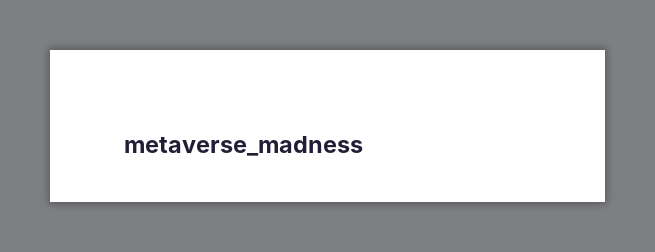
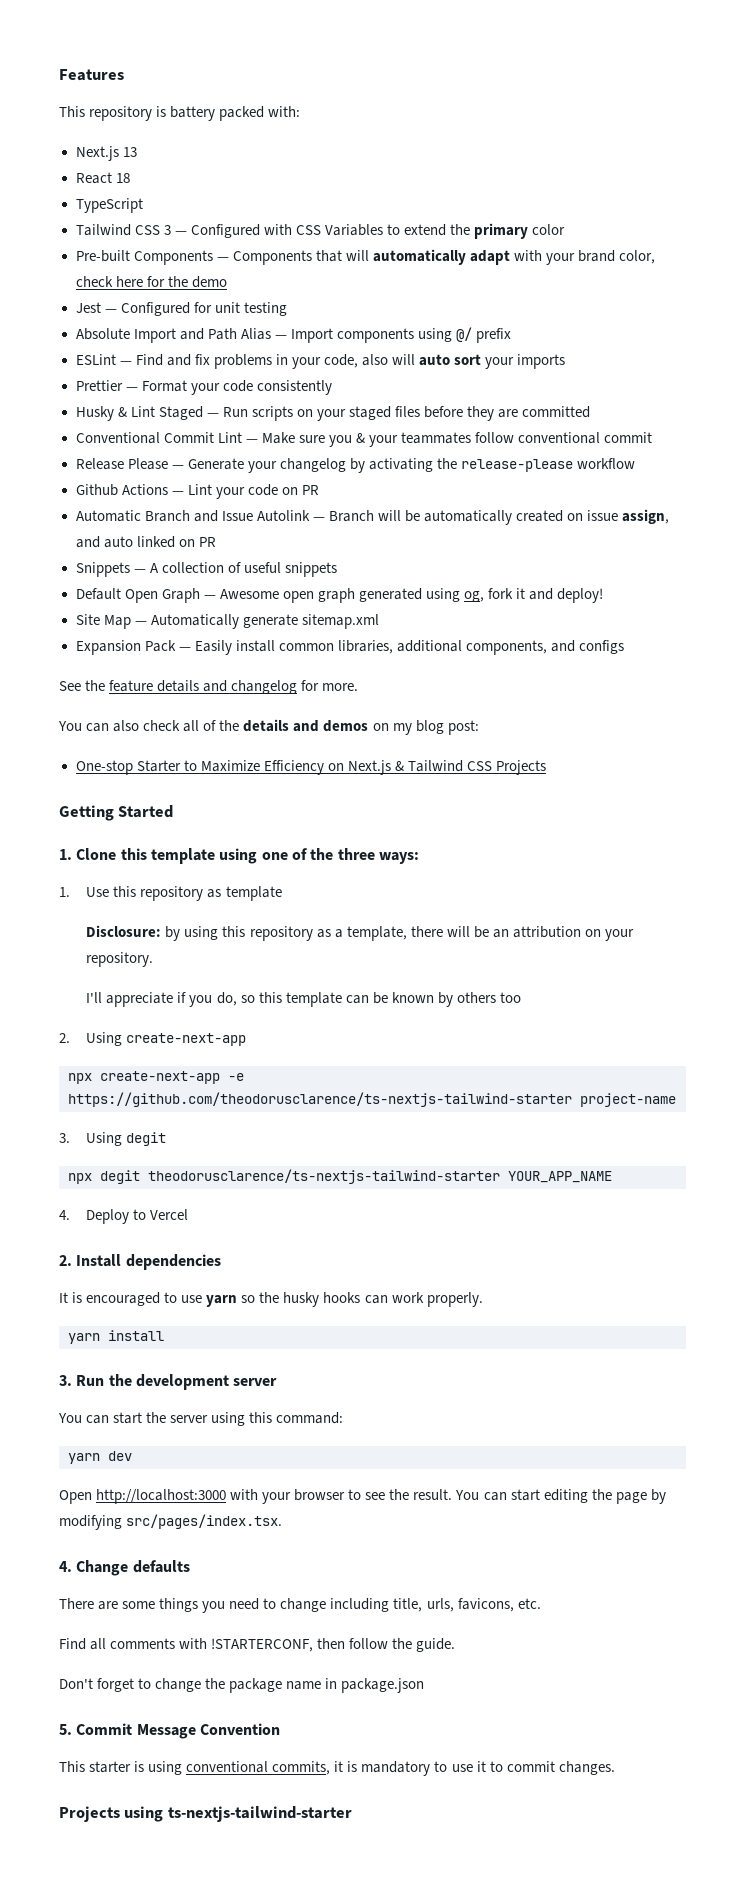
[124,136,363,156] metaverse_madness -> [59,69,124,81] [59,106,301,121] [75,146,137,161] [75,172,130,184] [75,198,143,213] [75,223,566,239] [75,249,656,265] [75,276,227,288] [75,302,287,316] [75,327,512,343] [75,354,566,369] [75,380,332,395] [75,406,591,421] [75,432,653,447] [75,458,635,473] [75,484,319,499] [75,509,670,525] [75,536,216,548] [75,562,337,577] [75,588,604,603] [75,614,379,629] [75,640,624,655] [59,680,359,694] [58,719,479,735] [75,760,547,775] [59,805,174,821] [59,848,419,864] [59,886,282,901] [86,925,635,941] [86,952,154,967] [86,992,521,1007] [59,1032,247,1046] [68,1071,244,1084] [68,1092,676,1107] [59,1132,167,1146] [68,1169,612,1184] [59,1209,189,1224] [59,1254,221,1270] [59,1292,483,1307] [68,1330,164,1344] [59,1374,278,1390] [58,1412,344,1426] [68,1451,132,1464] [59,1489,666,1504] [59,1514,283,1530] [59,1560,190,1576] [59,1598,541,1613] [59,1638,456,1652] [59,1678,425,1693] [59,1723,280,1739] [59,1761,615,1776] [59,1806,352,1822] Features // This repository is battery packed with: // Next.js 13 // React 18 // TypeScript // Tailwind CSS 3 — Configured with CSS Variables to extend the primary color // Pre-built Components — Components that will automatically adapt with your brand color, check here for the demo // Jest — Configured for unit testing // Absolute Import and Path Alias — Import components using @/ prefix // ESLint — Find and fix problems in your code, also will auto sort your imports // Prettier — Format your code consistently // Husky & Lint Staged — Run scripts on your staged files before they are committed // Conventional Commit Lint — Make sure you & your teammates follow conventional commit // Release Please — Generate your changelog by activating the release-please workflow // Github Actions — Lint your code on PR // Automatic Branch and Issue Autolink — Branch will be automatically created on issue assign, and auto linked on PR // Snippets — A collection of useful snippets // Default Open Graph — Awesome open graph generated using og, fork it and deploy! // Site Map — Automatically generate sitemap.xml // Expansion Pack — Easily install common libraries, additional components, and configs // See the feature details and changelog for more. // You can also check all of the details and demos on my blog post: // One-stop Starter to Maximize Efficiency on Next.js & Tailwind CSS Projects // Getting Started // 1. Clone this template using one of the three ways: // 1. Use this repository as template // Disclosure: by using this repository as a template, there will be an attribution on your repository. // I'll appreciate if you do, so this template can be known by others too // 2. Using create-next-app // npx create-next-app -e https://github.com/theodorusclarence/ts-nextjs-tailwind-starter project-name // 3. Using degit // npx degit theodorusclarence/ts-nextjs-tailwind-starter YOUR_APP_NAME // 4. Deploy to Vercel // 2. Install dependencies // It is encouraged to use yarn so the husky hooks can work properly. // yarn install // 3. Run the development server // You can start the server using this command: // yarn dev // Open http://localhost:3000 with your browser to see the result. You can start editing the page by modifying src/pages/index.tsx. // 4. Change defaults // There are some things you need to change including title, urls, favicons, etc. // Find all comments with !STARTERCONF, then follow the guide. // Don't forget to change the package name in package.json // 5. Commit Message Convention // This starter is using conventional commits, it is mandatory to use it to commit changes. // Projects using ts-nextjs-tailwind-starter

